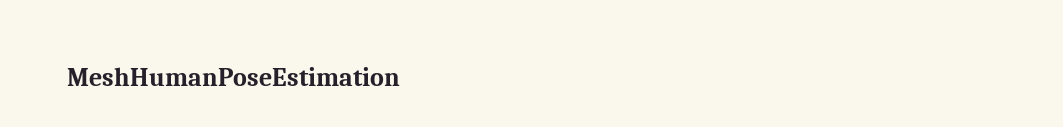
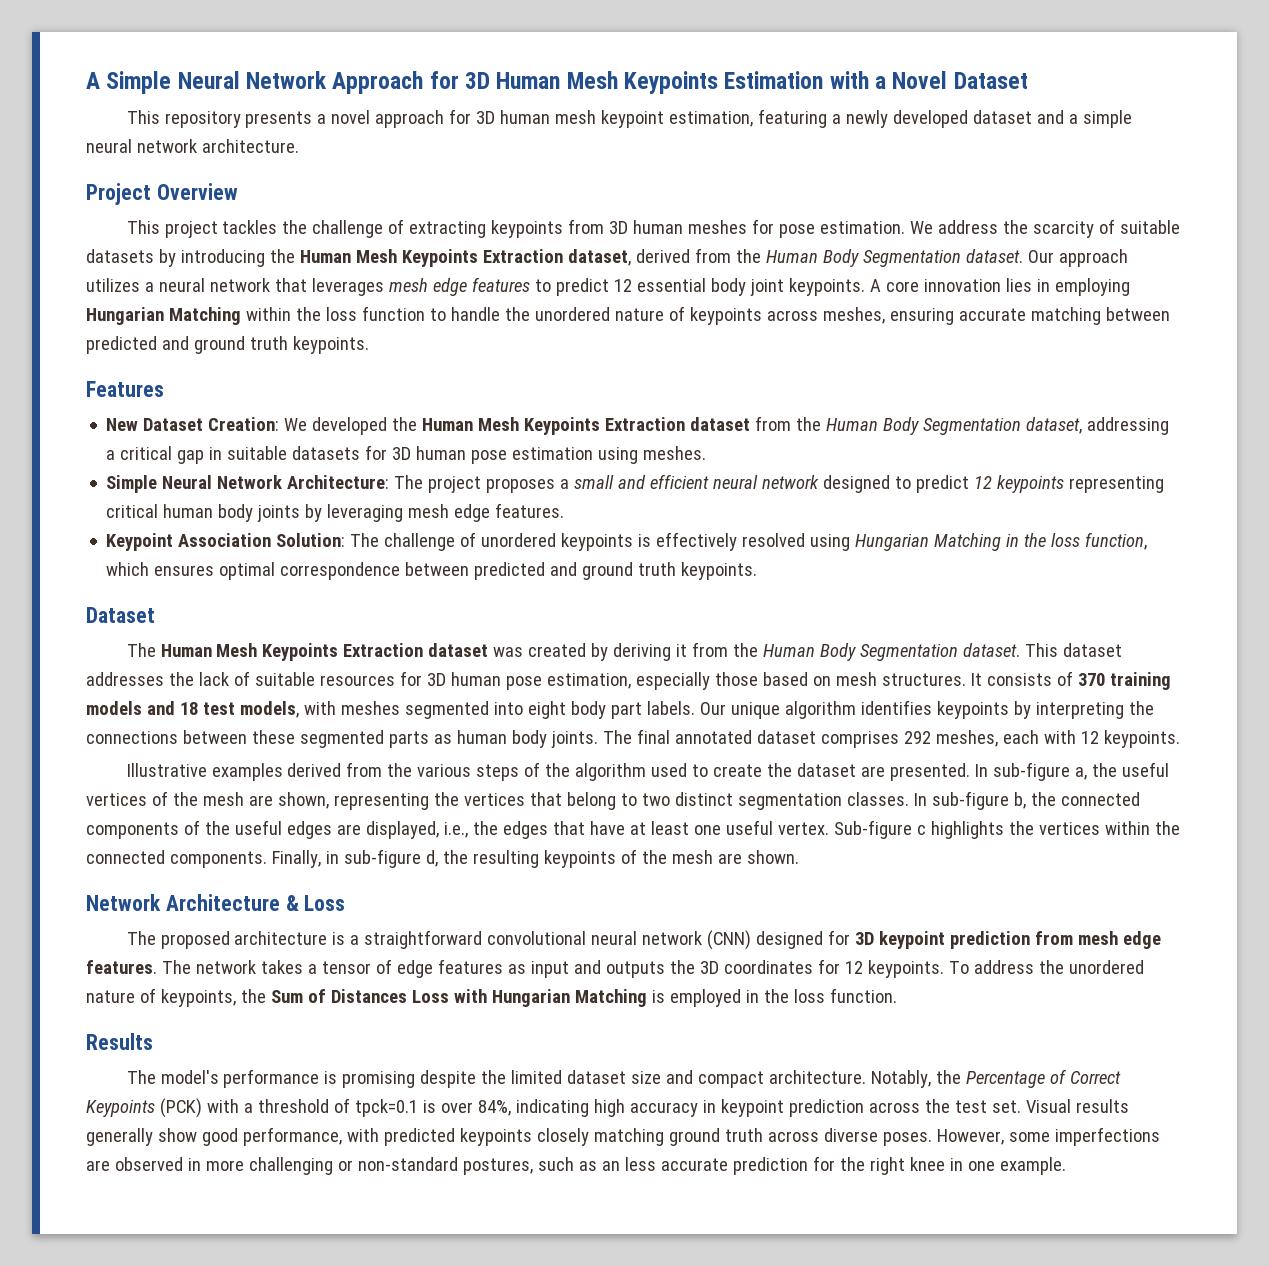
[67,67,400,86] MeshHumanPoseEstimation -> [86,71,1028,94] [126,109,1133,128] [86,139,299,153] [86,183,238,205] [126,219,1181,238] [86,248,1128,267] [86,277,1130,296] [86,306,1170,325] [86,336,369,354] [86,381,164,397] [106,416,1170,435] [106,445,707,464] [106,474,1165,493] [106,503,565,522] [106,532,1148,551] [106,562,758,580] [86,607,155,623] [126,642,1123,661] [86,671,1171,690] [86,700,1154,719] [86,729,1180,748] [126,762,1170,781] [86,791,1140,810] [86,820,1180,839] [86,849,799,868] [86,894,346,911] [126,930,1162,950] [86,959,1144,978] [86,988,897,1007] [86,1033,153,1050] [126,1069,1122,1088] [86,1098,1129,1118] [86,1127,1160,1146] [86,1156,1066,1175] A Simple Neural Network Approach for 3D Human Mesh Keypoints Estimation with a Novel Dataset // This repository presents a novel approach for 3D human mesh keypoint estimation, featuring a newly developed dataset and a simple neural network architecture. // Project Overview // This project tackles the challenge of extracting keypoints from 3D human meshes for pose estimation. We address the scarcity of suitable datasets by introducing the Human Mesh Keypoints Extraction dataset, derived from the Human Body Segmentation dataset. Our approach utilizes a neural network that leverages mesh edge features to predict 12 essential body joint keypoints. A core innovation lies in employing Hungarian Matching within the loss function to handle the unordered nature of keypoints across meshes, ensuring accurate matching between predicted and ground truth keypoints. // Features // New Dataset Creation: We developed the Human Mesh Keypoints Extraction dataset from the Human Body Segmentation dataset, addressing a critical gap in suitable datasets for 3D human pose estimation using meshes. // Simple Neural Network Architecture: The project proposes a small and efficient neural network designed to predict 12 keypoints representing critical human body joints by leveraging mesh edge features. // Keypoint Association Solution: The challenge of unordered keypoints is effectively resolved using Hungarian Matching in the loss function, which ensures optimal correspondence between predicted and ground truth keypoints. // Dataset // The Human Mesh Keypoints Extraction dataset was created by deriving it from the Human Body Segmentation dataset. This dataset addresses the lack of suitable resources for 3D human pose estimation, especially those based on mesh structures. It consists of 370 training models and 18 test models, with meshes segmented into eight body part labels. Our unique algorithm identifies keypoints by interpreting the connections between these segmented parts as human body joints. The final annotated dataset comprises 292 meshes, each with 12 keypoints. // Illustrative examples derived from the various steps of the algorithm used to create the dataset are presented. In sub-figure a, the useful vertices of the mesh are shown, representing the vertices that belong to two distinct segmentation classes. In sub-figure b, the connected components of the useful edges are displayed, i.e., the edges that have at least one useful vertex. Sub-figure c highlights the vertices within the connected components. Finally, in sub-figure d, the resulting keypoints of the mesh are shown. // Network Architecture & Loss // The proposed architecture is a straightforward convolutional neural network (CNN) designed for 3D keypoint prediction from mesh edge features. The network takes a tensor of edge features as input and outputs the 3D coordinates for 12 keypoints. To address the unordered nature of keypoints, the Sum of Distances Loss with Hungarian Matching is employed in the loss function. // Results // The model's performance is promising despite the limited dataset size and compact architecture. Notably, the Percentage of Correct Keypoints (PCK) with a threshold of tpck=0.1 is over 84%, indicating high accuracy in keypoint prediction across the test set. Visual results generally show good performance, with predicted keypoints closely matching ground truth across diverse poses. However, some imperfections are observed in more challenging or non-standard postures, such as an less accurate prediction for the right knee in one example.

